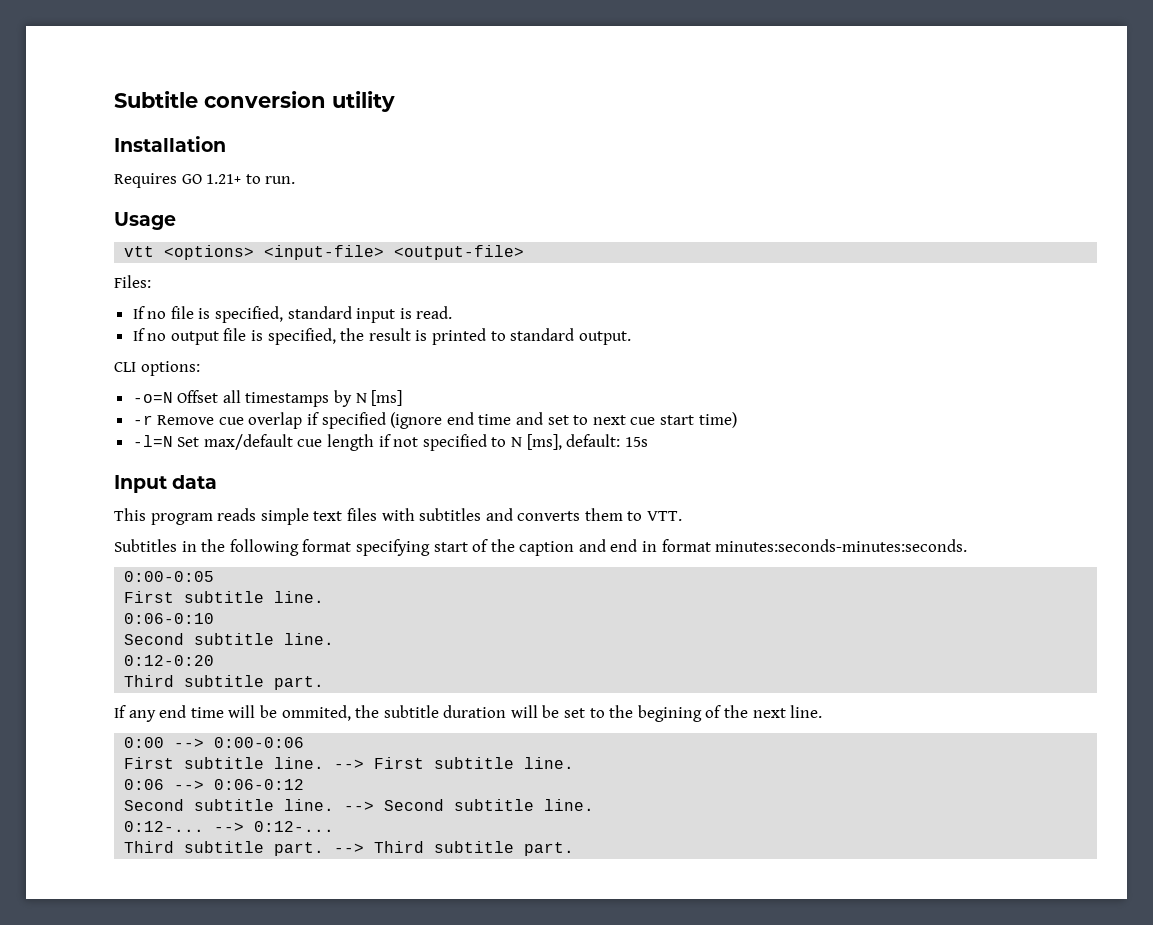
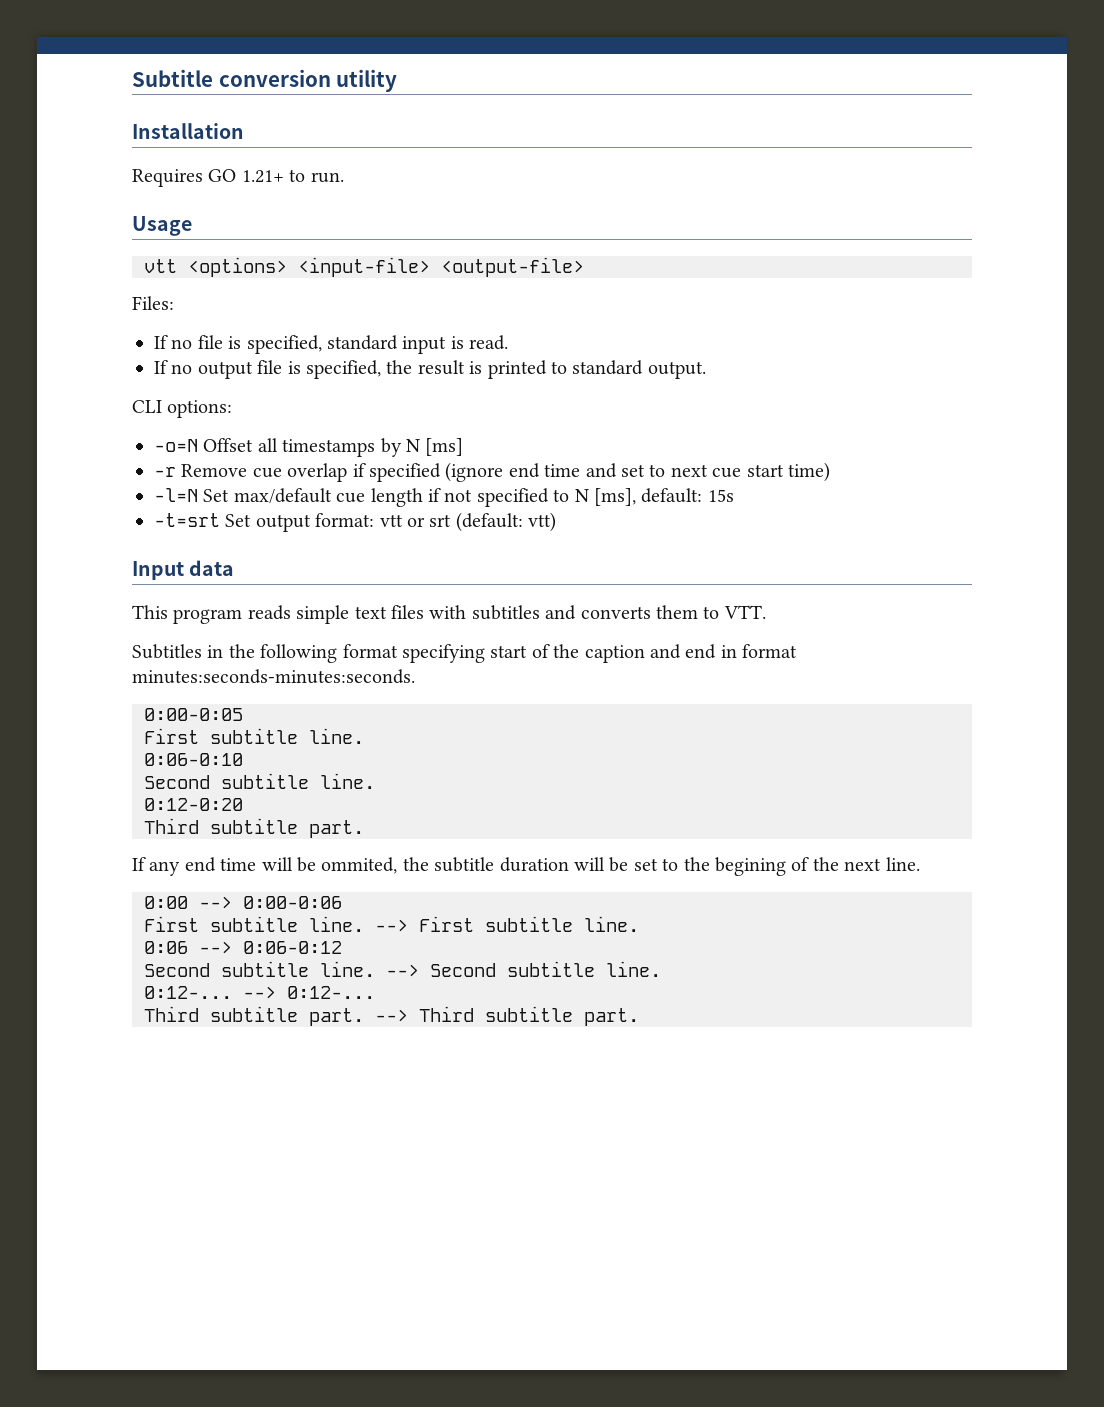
(648, 442) none -> [154,512,557,532] // -t=srt Set output format: vtt or srt (default: vtt)

